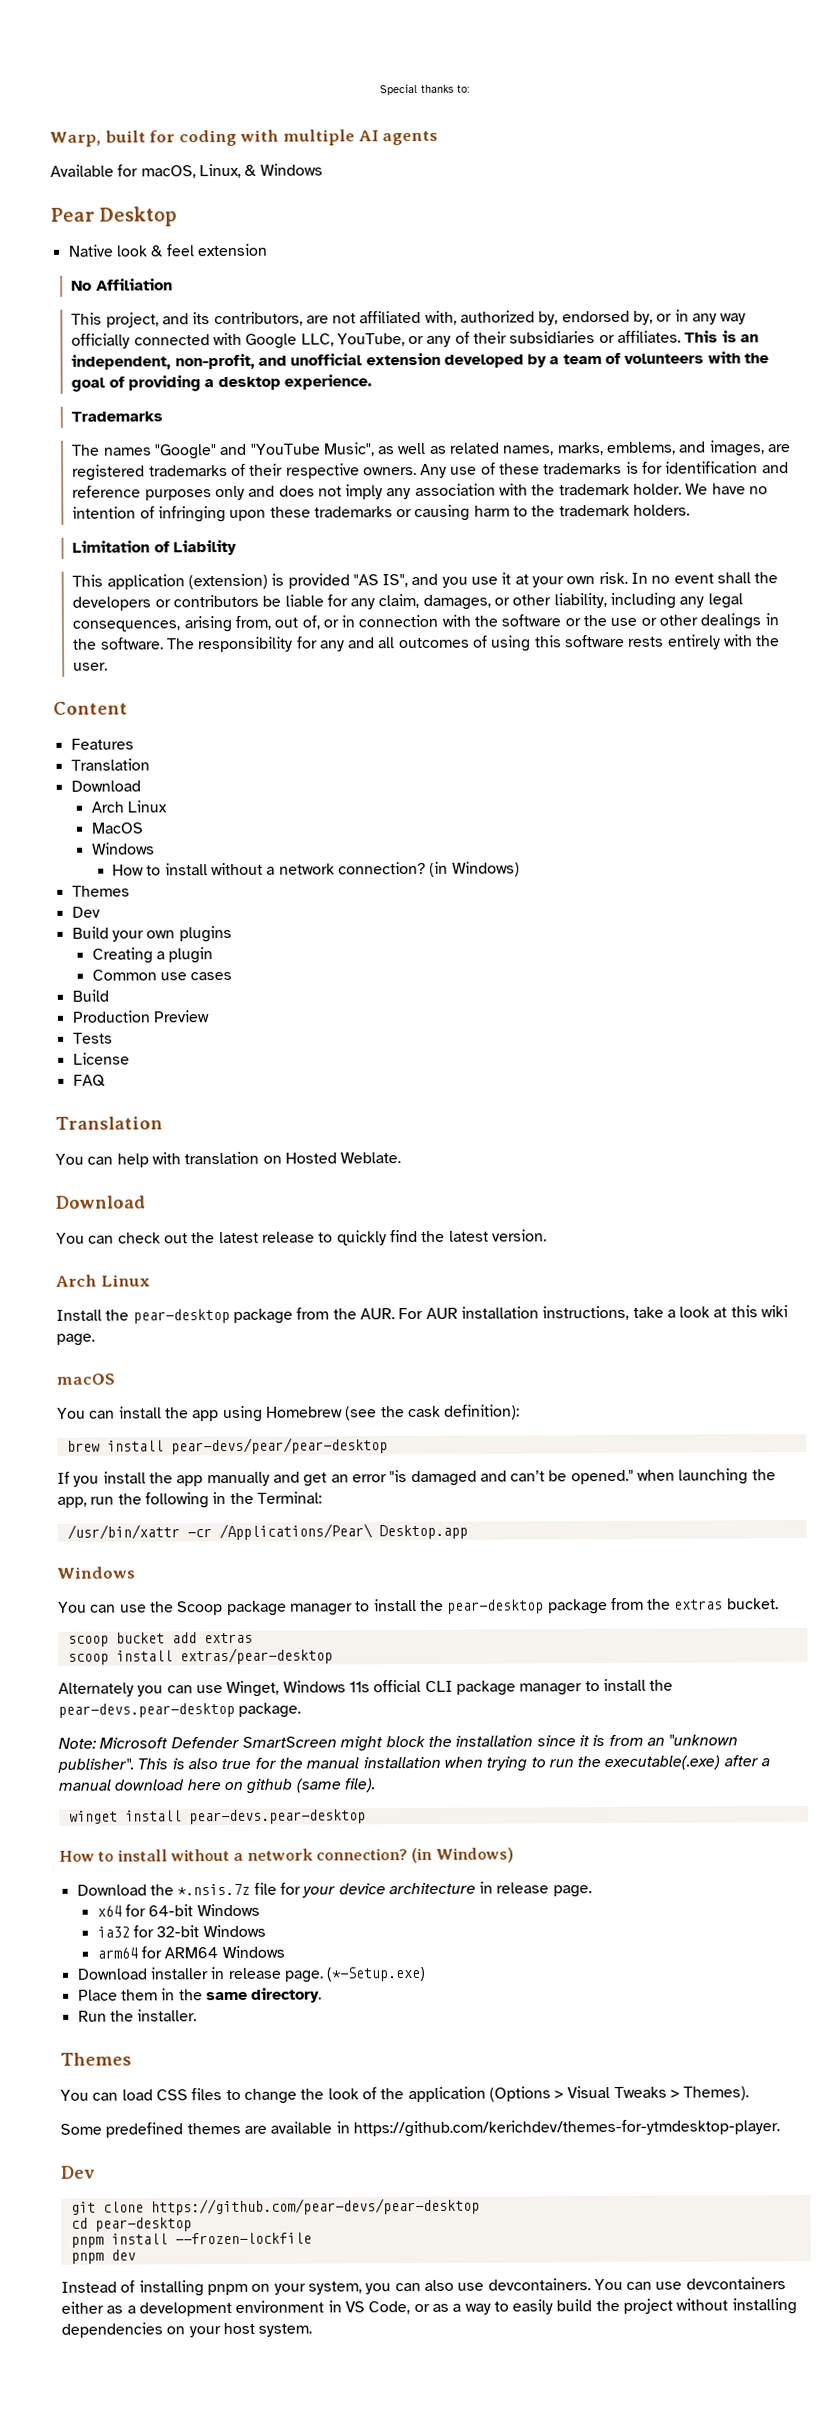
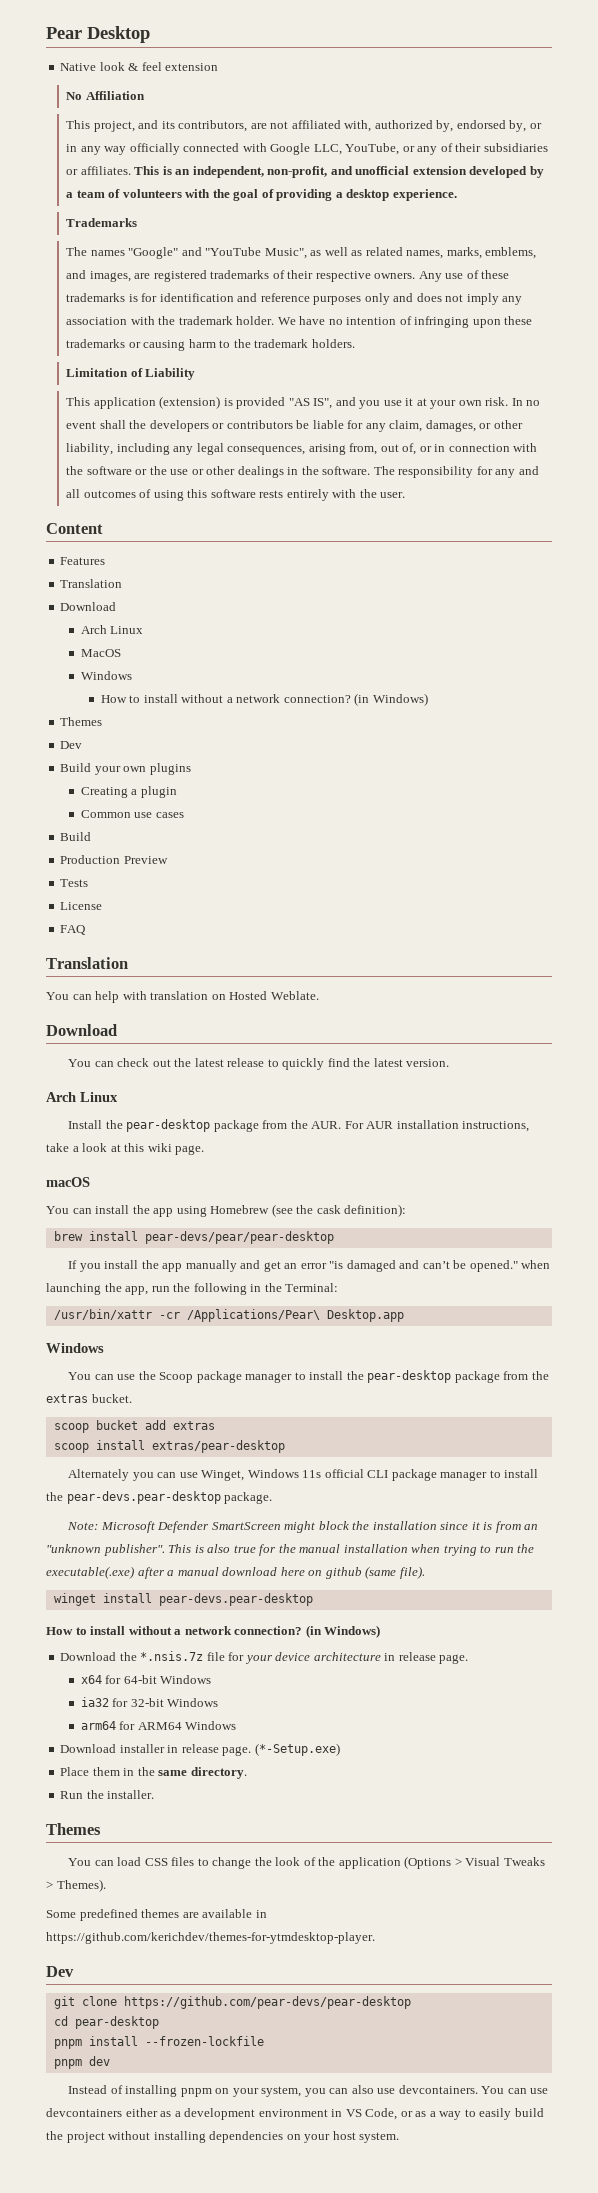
[379,83,471,96] [50,129,439,147] [50,163,323,179] Special thanks to: // Warp, built for coding with multiple AI agents // Available for macOS, Linux, & Windows // -> (46, 33) none

